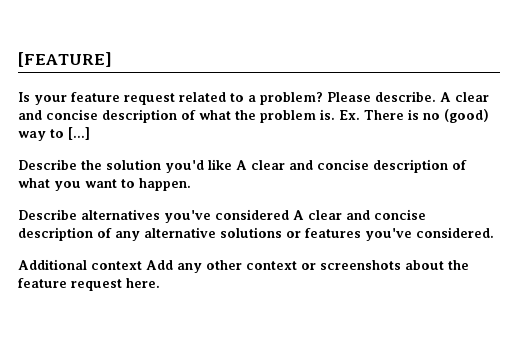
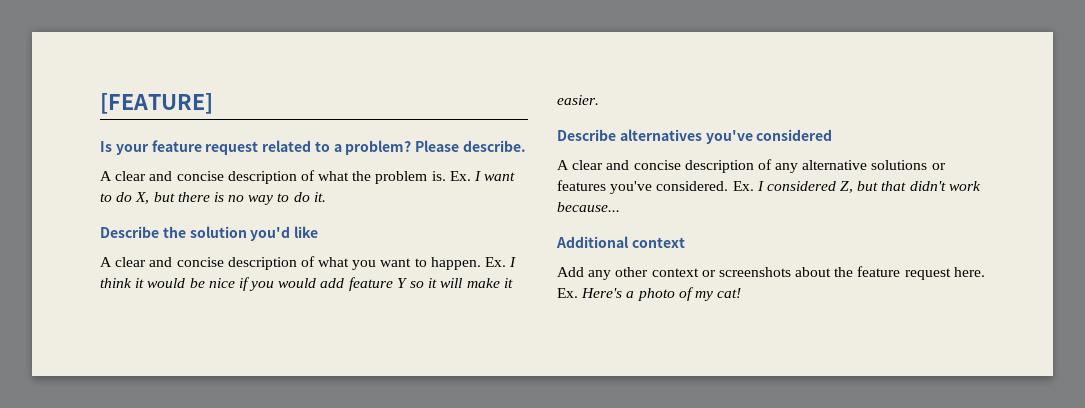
(436, 96) none -> (527, 146) //
[364,110,404,120] There -> [474,171,516,181] [100,192,210,204] I want to do X, but there
[444,109,489,123] (good) -> (245, 198) none
[68,127,90,140] [...] -> [293,192,326,202] do it.
(232, 164) none -> (319, 232) //
(191, 184) none -> [485,257,517,267] [100,277,513,291] [557,95,599,105] Ex. I think it would be nice if you would add feature Y so it will make it easier.
(289, 214) none -> (833, 135) //
(494, 232) none -> [732,181,981,193] [557,202,620,212] Ex. I considered Z, but that didn't work because...
(142, 265) none -> (685, 242) //
(160, 283) none -> [557,287,742,301] Ex. Here's a photo of my cat!

